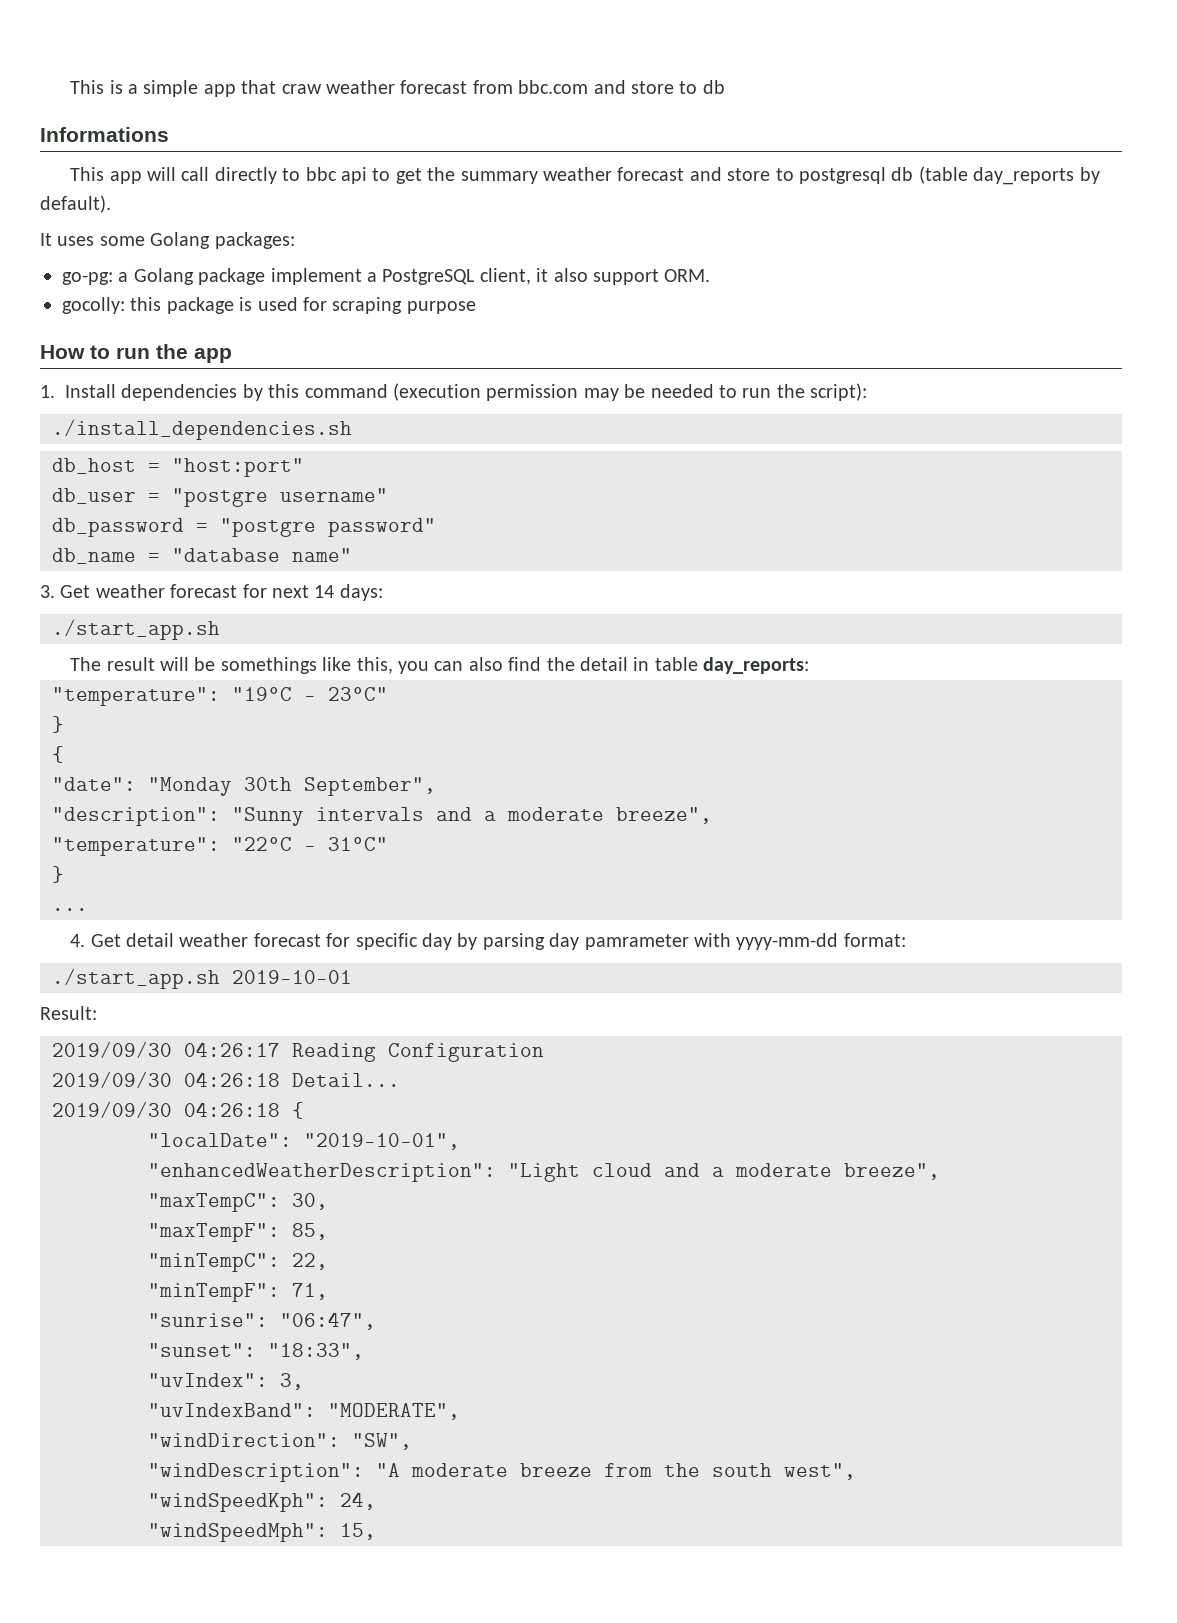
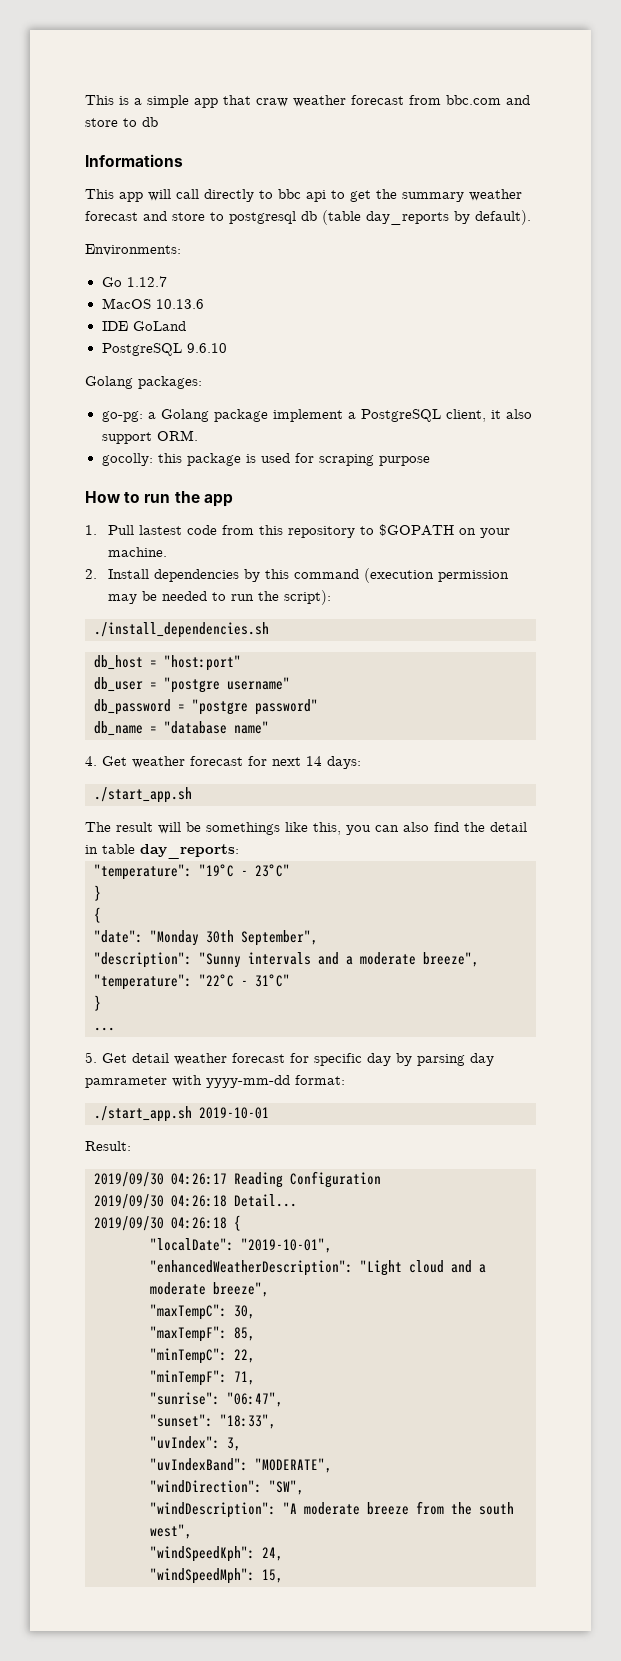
[40,233,145,246] It uses some -> [85,244,181,256] [101,276,167,287] [101,298,204,309] [101,321,186,331] [101,343,227,356] Environments: // Go 1.12.7 // MacOS 10.13.6 // IDE GoLand // PostgreSQL 9.6.10 //
(55, 391) none -> [108,524,511,538] [108,547,168,557] [85,569,97,579] Pull lastest code from this repository to $GOPATH on your machine. // 2.
[40,585,55,598] 3. -> [85,756,97,766] 4.
[70,934,86,947] 4. -> [85,1052,97,1063] 5.

